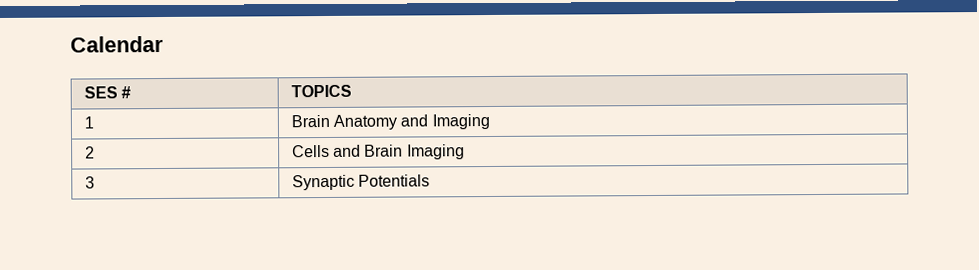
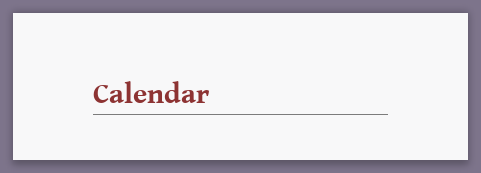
[83,86,131,99] [290,84,352,98] [83,116,94,129] [290,113,490,130] [84,146,95,159] [291,144,465,160] [84,176,95,189] [291,174,430,191] // SES # | TOPICS // 1 | Brain Anatomy and Imaging // 2 | Cells and Brain Imaging // 3 | Synaptic Potentials -> (209, 92) none

